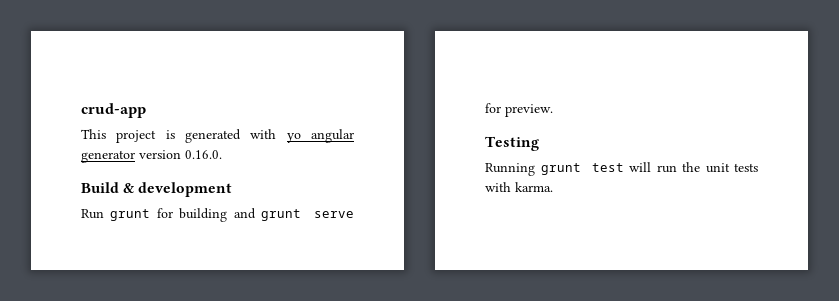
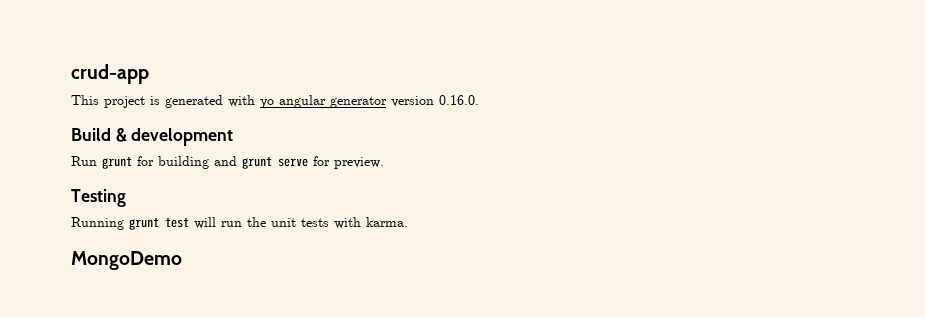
(553, 187) none -> [71,251,182,270] // MongoDemo

